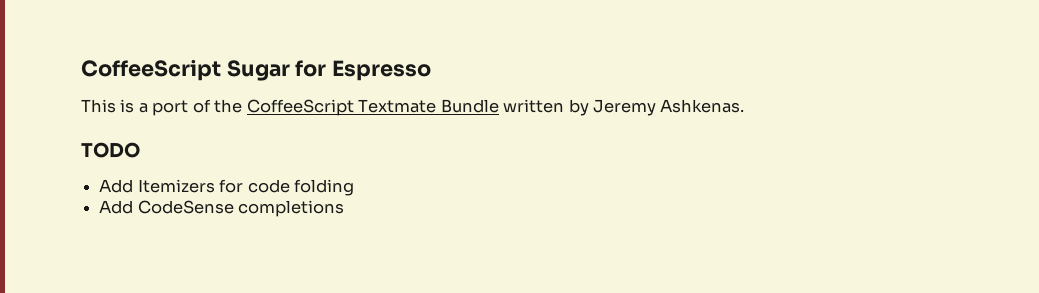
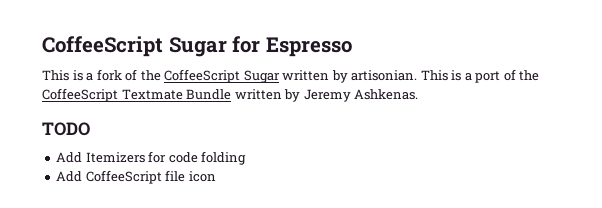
(148, 108) none -> [96,69,472,83] fork of the CoffeeScript Sugar written by artisonian. This is a
[137,200,345,217] CodeSense completions -> [85,170,216,184] CoffeeScript file icon

